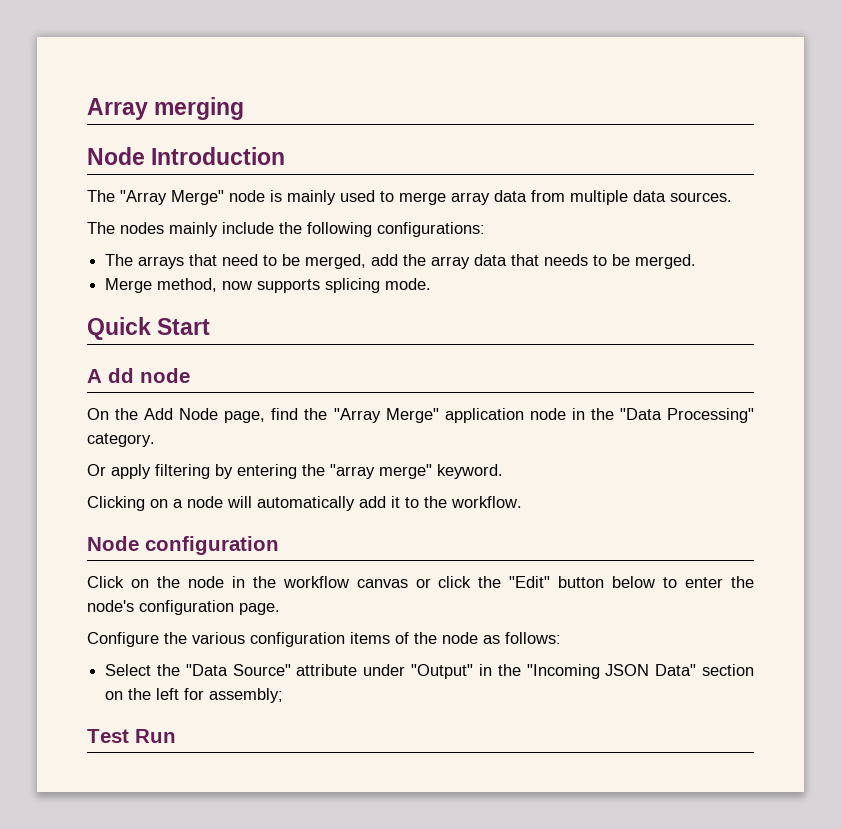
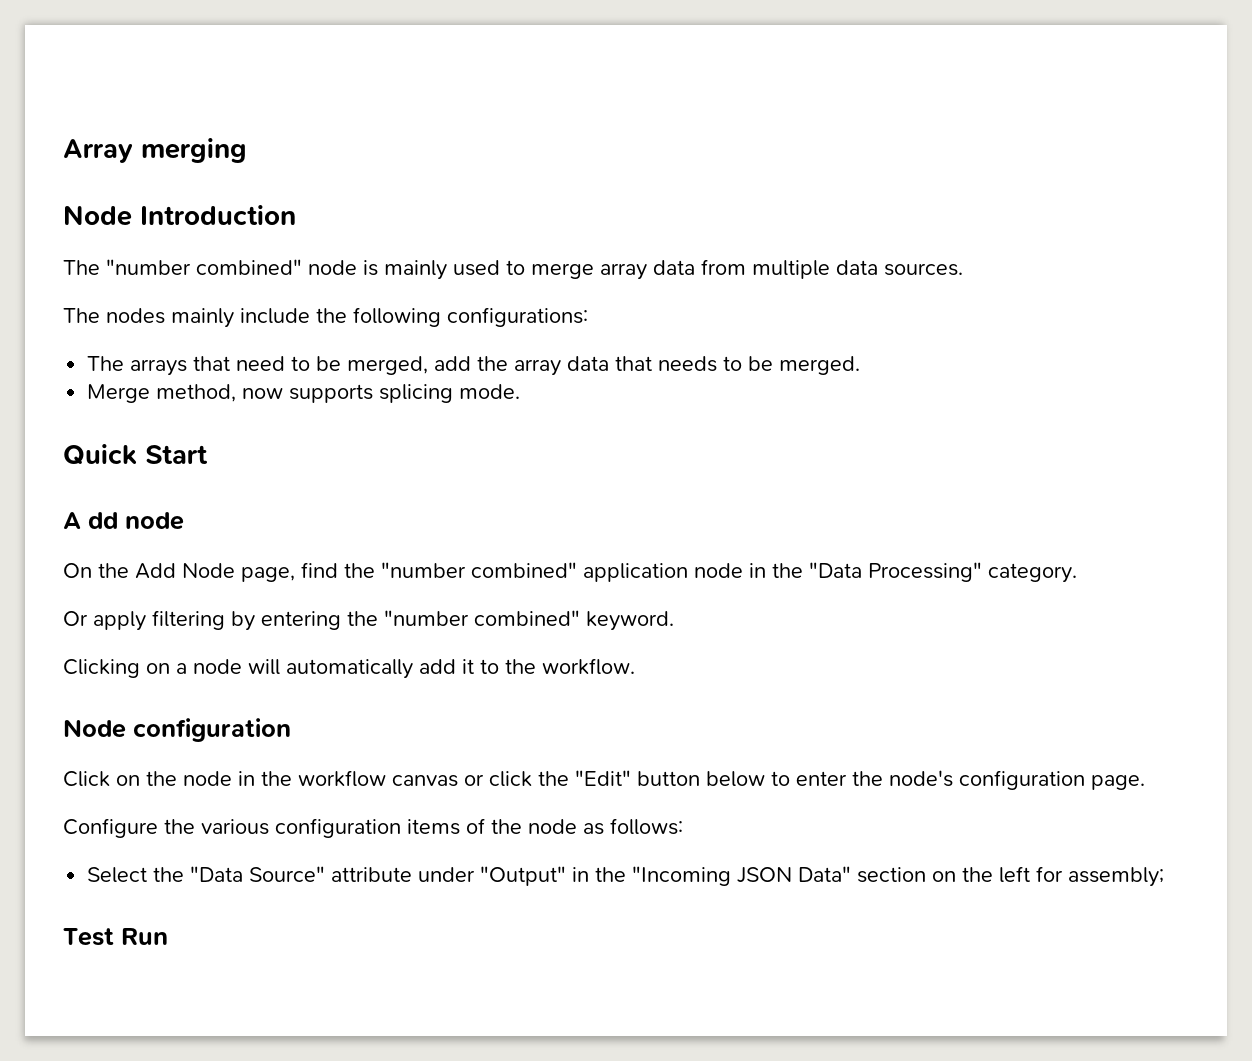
[120,190,224,205] "Array Merge" -> [106,259,302,275] "number combined"
[333,408,439,423] "Array Merge" -> [381,562,577,578] "number combined"
[330,464,432,479] "array merge" -> [384,610,580,626] "number combined"

